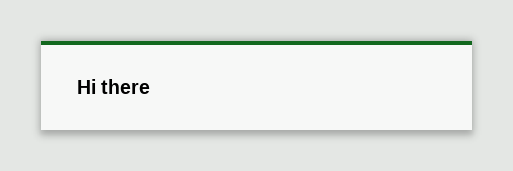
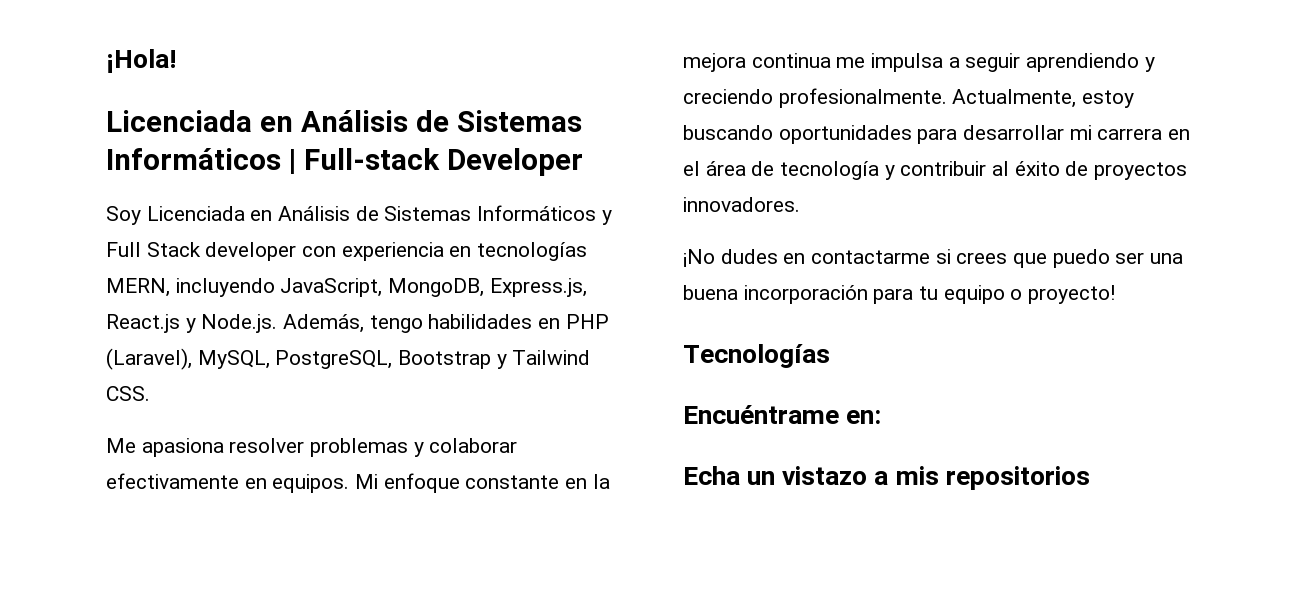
[77,79,151,94] Hi there -> [106,49,176,73] [106,110,582,132] [106,148,583,176] [106,205,612,225] [106,242,588,261] [106,278,587,297] [106,314,609,333] [106,348,591,370] [106,386,150,401] [106,438,518,457] [106,473,610,493] [683,53,1155,72] [683,88,1135,108] [683,125,1191,144] [683,161,1188,180] [683,197,800,212] [683,249,1184,268] [683,285,1116,304] [683,344,830,368] [683,405,882,424] [683,466,1090,490] ¡Hola! // Licenciada en Análisis de Sistemas Informáticos | Full-stack Developer // Soy Licenciada en Análisis de Sistemas Informáticos y Full Stack developer con experiencia en tecnologías MERN, incluyendo JavaScript, MongoDB, Express.js, React.js y Node.js. Además, tengo habilidades en PHP (Laravel), MySQL, PostgreSQL, Bootstrap y Tailwind CSS. // Me apasiona resolver problemas y colaborar efectivamente en equipos. Mi enfoque constante en la mejora continua me impulsa a seguir aprendiendo y creciendo profesionalmente. Actualmente, estoy buscando oportunidades para desarrollar mi carrera en el área de tecnología y contribuir al éxito de proyectos innovadores. // ¡No dudes en contactarme si crees que puedo ser una buena incorporación para tu equipo o proyecto! // Tecnologías // Encuéntrame en: // Echa un vistazo a mis repositorios

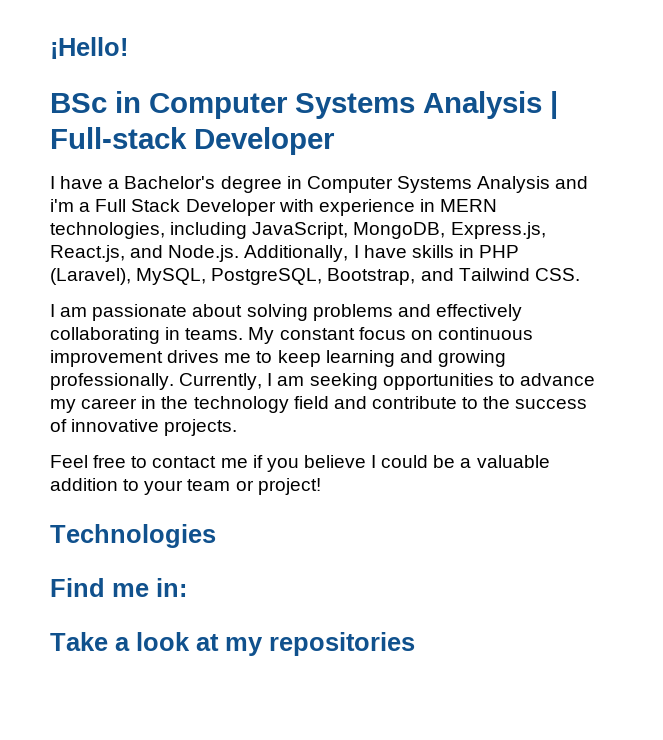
[106,49,176,73] [106,110,582,132] [106,148,583,176] [106,205,612,225] [106,242,588,261] [106,278,587,297] [106,314,561,333] ¡Hola! // Licenciada en Análisis de Sistemas Informáticos | Full-stack Developer // Soy Licenciada en Análisis de Sistemas Informáticos y Full Stack developer con experiencia en tecnologías MERN, incluyendo JavaScript, MongoDB, Express.js, React.js y Node.js. Además, tengo habilidades en -> [50,37,128,59] [50,91,558,119] [50,127,335,155] [50,176,589,193] [50,199,498,216] [50,222,546,239] [50,245,474,262] ¡Hello! // BSc in Computer Systems Analysis | Full-stack Developer // I have a Bachelor's degree in Computer Systems Analysis and i'm a Full Stack Developer with experience in MERN technologies, including JavaScript, MongoDB, Express.js, React.js, and Node.js. Additionally, I have skills in
[398,350,507,369] Bootstrap y -> [327,268,454,285] Bootstrap, and
[106,438,518,457] [106,473,610,493] [683,53,1155,72] [683,88,1135,108] [683,125,1191,144] [683,161,1188,180] [683,197,800,212] [683,249,1184,268] [683,285,1116,304] [683,344,830,368] [683,405,882,424] [683,466,1090,490] Me apasiona resolver problemas y colaborar efectivamente en equipos. Mi enfoque constante en la mejora continua me impulsa a seguir aprendiendo y creciendo profesionalmente. Actualmente, estoy buscando oportunidades para desarrollar mi carrera en el área de tecnología y contribuir al éxito de proyectos innovadores. // ¡No dudes en contactarme si crees que puedo ser una buena incorporación para tu equipo o proyecto! // Tecnologías // Encuéntrame en: // Echa un vistazo a mis repositorios -> [50,304,522,321] [50,327,533,344] [50,350,506,367] [50,373,595,390] [50,396,588,413] [50,419,238,436] [50,455,550,472] [50,478,321,495] [50,524,216,548] [50,578,187,597] [50,632,415,656] I am passionate about solving problems and effectively collaborating in teams. My constant focus on continuous improvement drives me to keep learning and growing professionally. Currently, I am seeking opportunities to advance my career in the technology field and contribute to the success of innovative projects. // Feel free to contact me if you believe I could be a valuable addition to your team or project! // Technologies // Find me in: // Take a look at my repositories

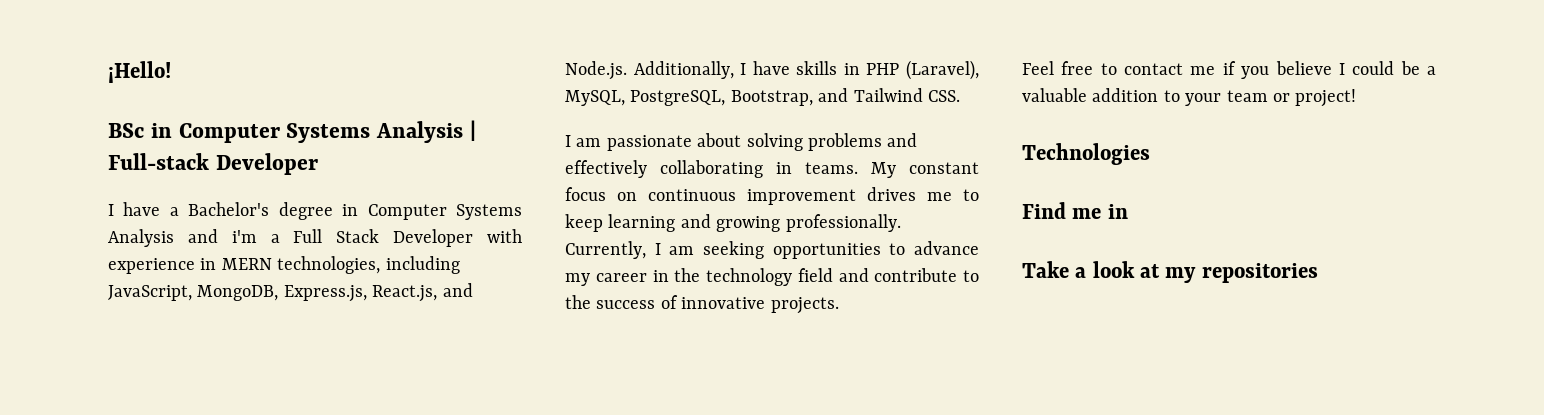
[156,578,187,597] in: -> [1107,204,1128,219] in

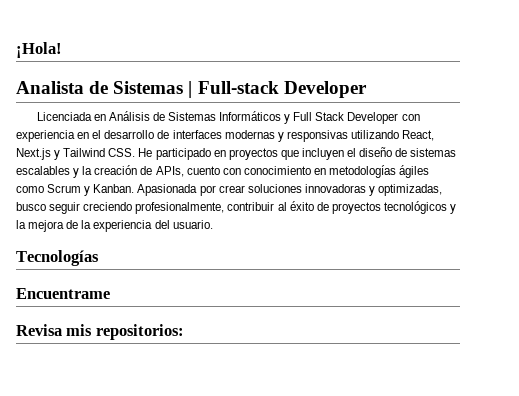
[108,61,171,83] [108,120,476,143] [108,153,318,175] [108,202,522,220] [108,229,522,247] [108,256,460,274] [108,283,473,302] [565,60,979,80] [565,88,960,106] [565,133,918,151] [565,160,979,178] [565,187,979,205] [565,214,901,232] [565,241,979,259] [565,268,979,286] [565,295,839,314] [1022,61,1436,79] [1022,88,1357,107] [1022,143,1150,165] [1022,202,1128,219] [1022,261,1318,283] ¡Hello! // BSc in Computer Systems Analysis | Full-stack Developer // I have a Bachelor's degree in Computer Systems Analysis and i'm a Full Stack Developer with experience in MERN technologies, including JavaScript, MongoDB, Express.js, React.js, and Node.js. Additionally, I have skills in PHP (Laravel), MySQL, PostgreSQL, Bootstrap, and Tailwind CSS. // I am passionate about solving problems and effectively collaborating in teams. My constant focus on continuous improvement drives me to keep learning and growing professionally. Currently, I am seeking opportunities to advance my career in the technology field and contribute to the success of innovative projects. // Feel free to contact me if you believe I could be a valuable addition to your team or project! // Technologies // Find me in // Take a look at my repositories -> [16,42,62,58] [16,81,367,98] [36,111,420,124] [16,130,435,142] [16,147,457,160] [16,165,430,178] [16,184,443,196] [16,201,457,214] [16,220,213,232] [16,250,99,266] [16,288,110,299] [16,324,184,340] ¡Hola! // Analista de Sistemas | Full-stack Developer // Licenciada en Análisis de Sistemas Informáticos y Full Stack Developer con experiencia en el desarrollo de interfaces modernas y responsivas utilizando React, Next.js y Tailwind CSS. He participado en proyectos que incluyen el diseño de sistemas escalables y la creación de APIs, cuento con conocimiento en metodologías ágiles como Scrum y Kanban. Apasionada por crear soluciones innovadoras y optimizadas, busco seguir creciendo profesionalmente, contribuir al éxito de proyectos tecnológicos y la mejora de la experiencia del usuario. // Tecnologías // Encuentrame // Revisa mis repositorios:

